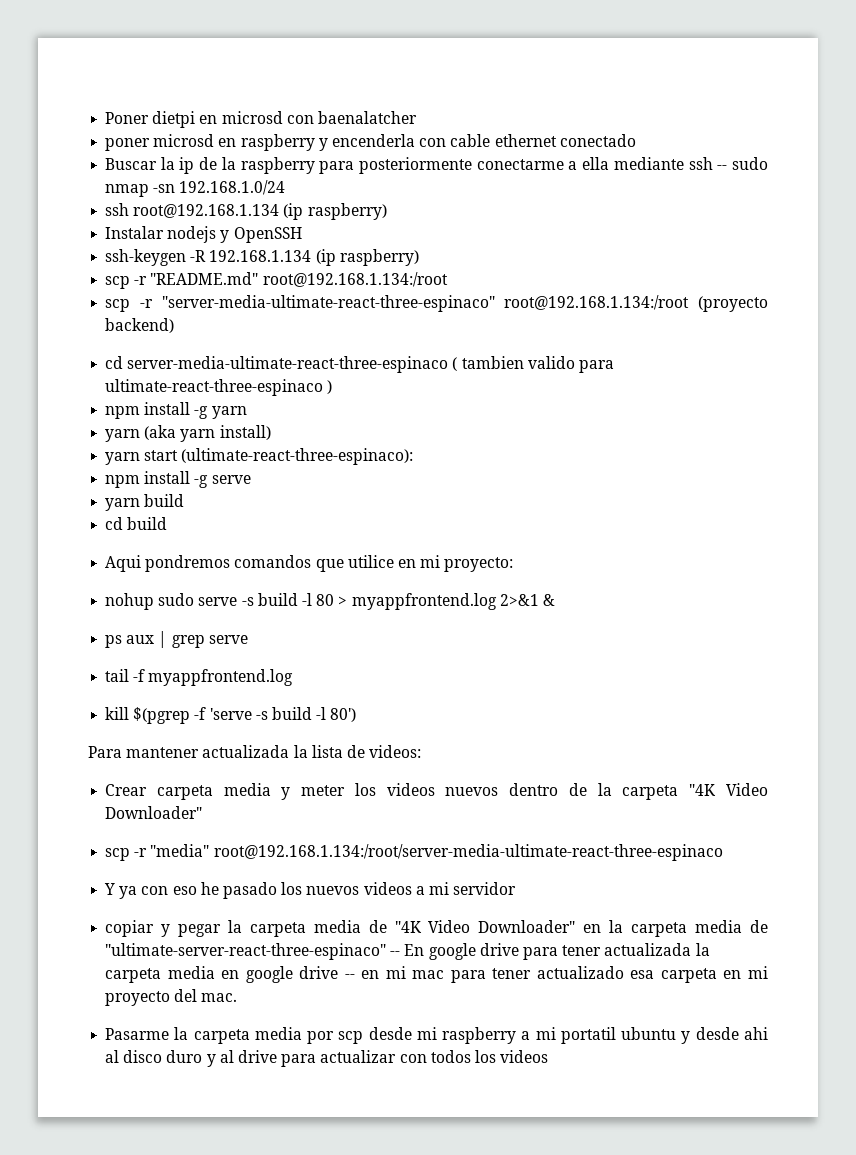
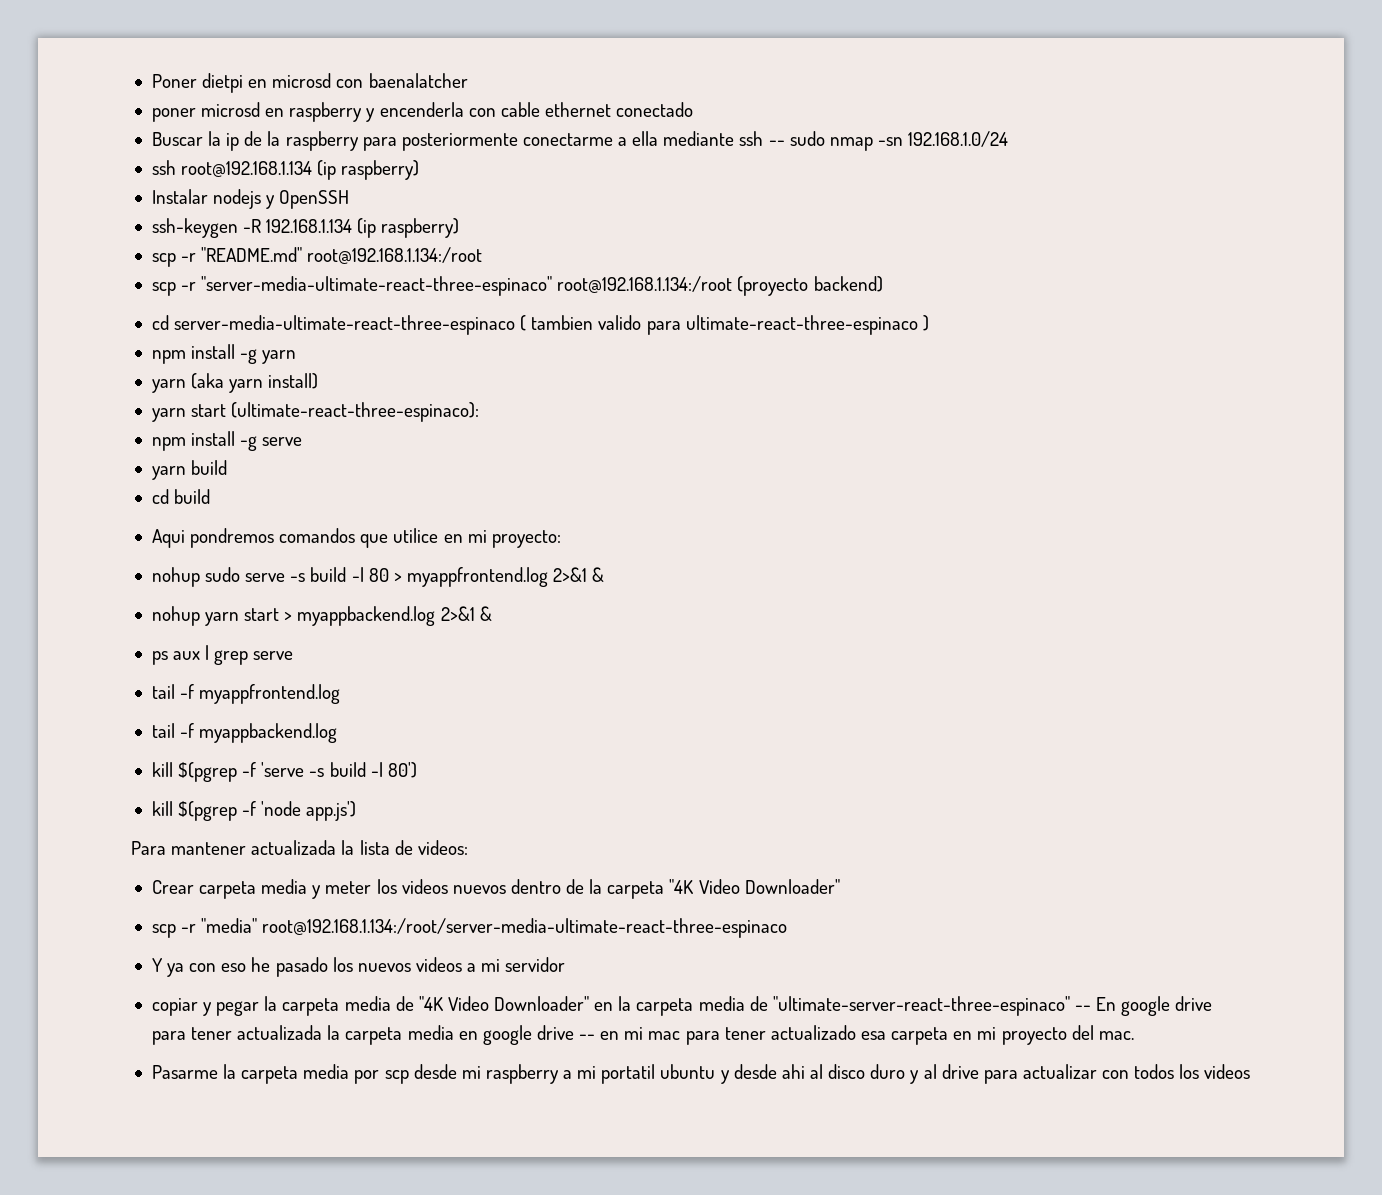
(555, 600) none -> [151,606,492,626] // nohup yarn start > myappbackend.log 2>&1 &
(294, 677) none -> [151,723,338,743] // tail -f myappbackend.log
(357, 715) none -> [151,801,357,821] // kill $(pgrep -f 'node app.js')

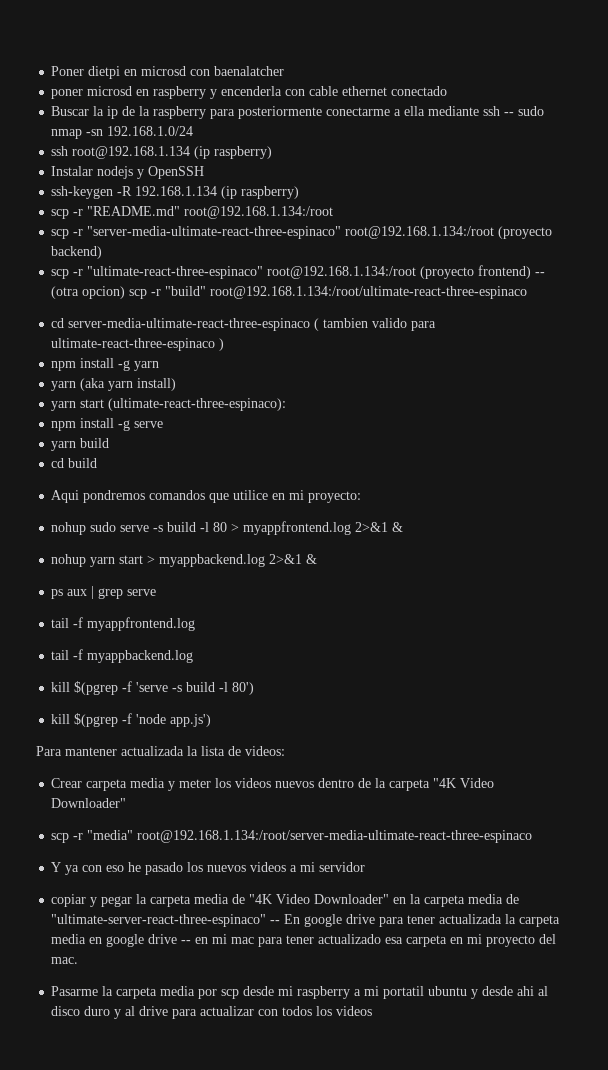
(883, 284) none -> [51,265,546,279] [51,286,528,299] // scp -r "ultimate-react-three-espinaco" root@192.168.1.134:/root (proyecto frontend) -- (otra opcion) scp -r "build" root@192.168.1.134:/root/ultimate-react-three-espinaco

